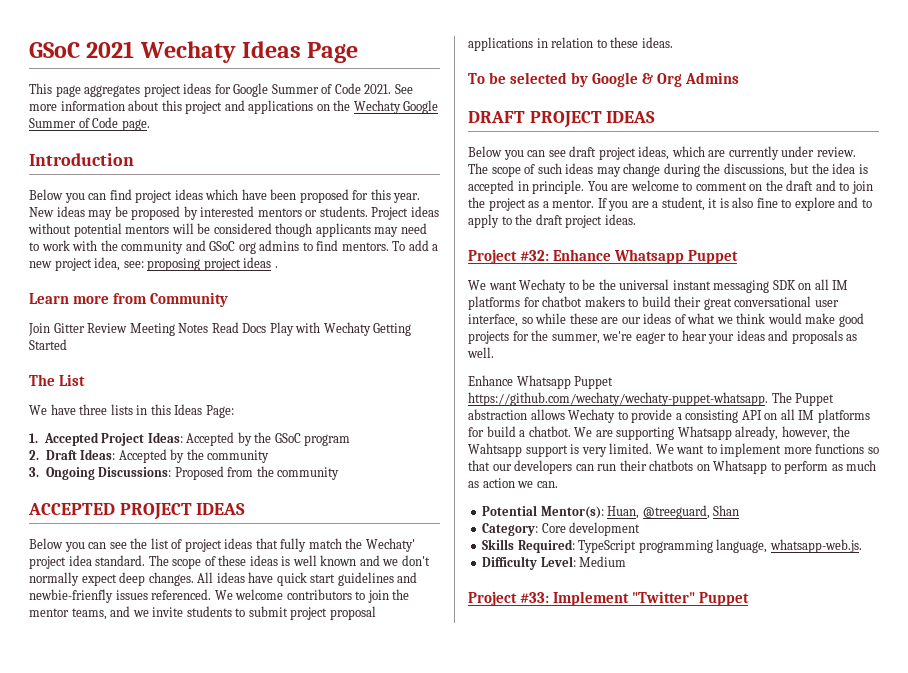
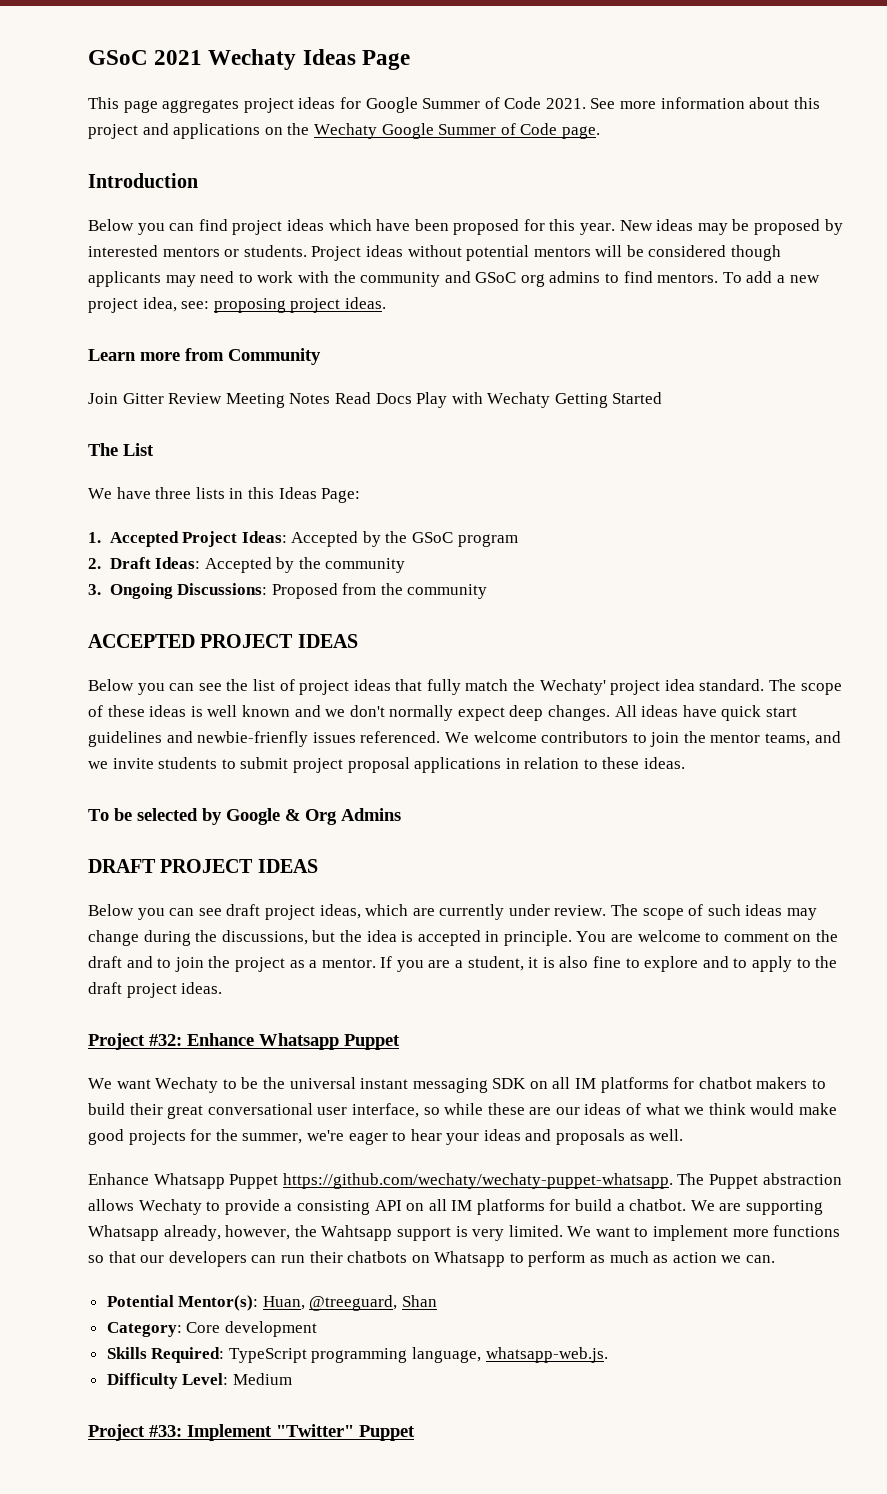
[243,257,278,268] ideas . -> [344,297,386,309] ideas.

